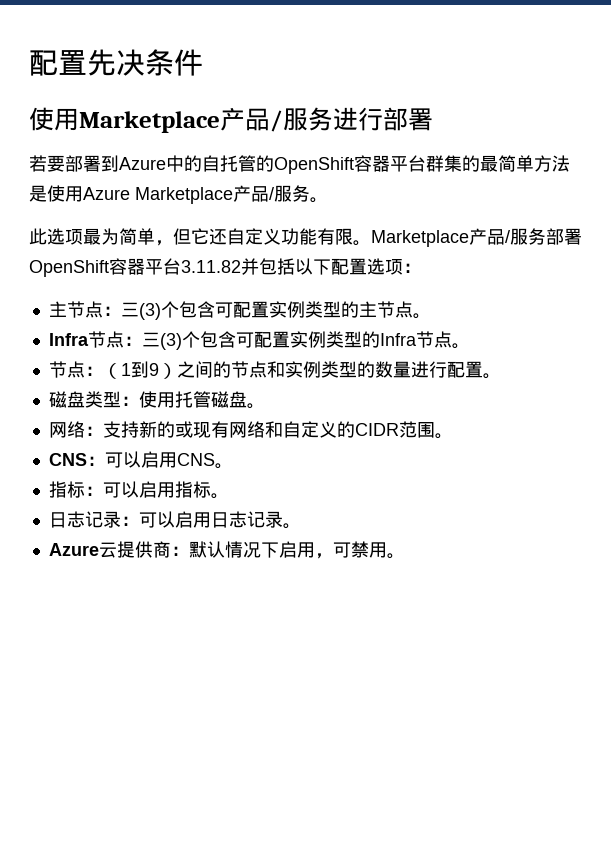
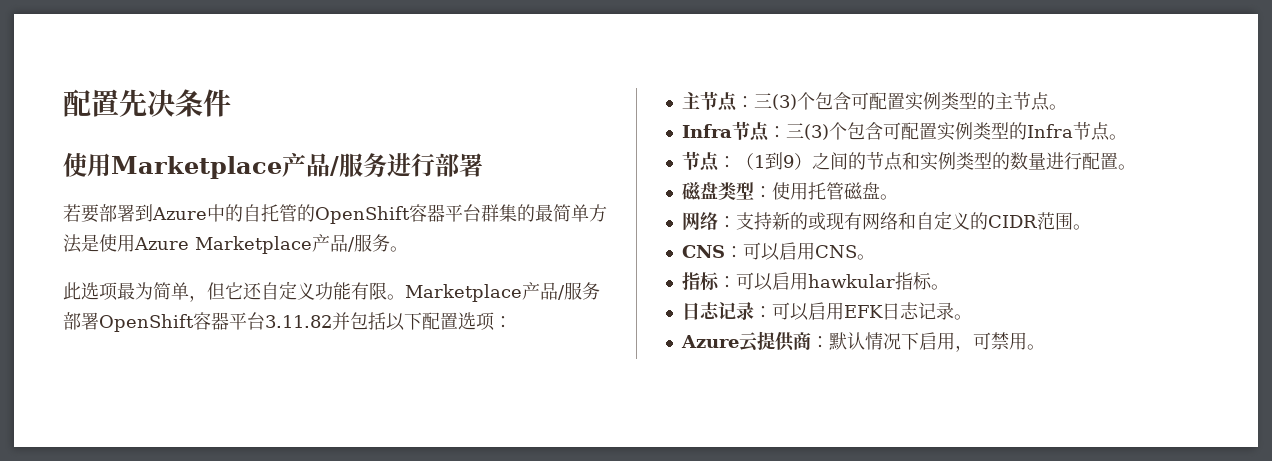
(175, 490) none -> [807,274,895,288] hawkular
(211, 520) none -> [843,305,883,318] EFK

